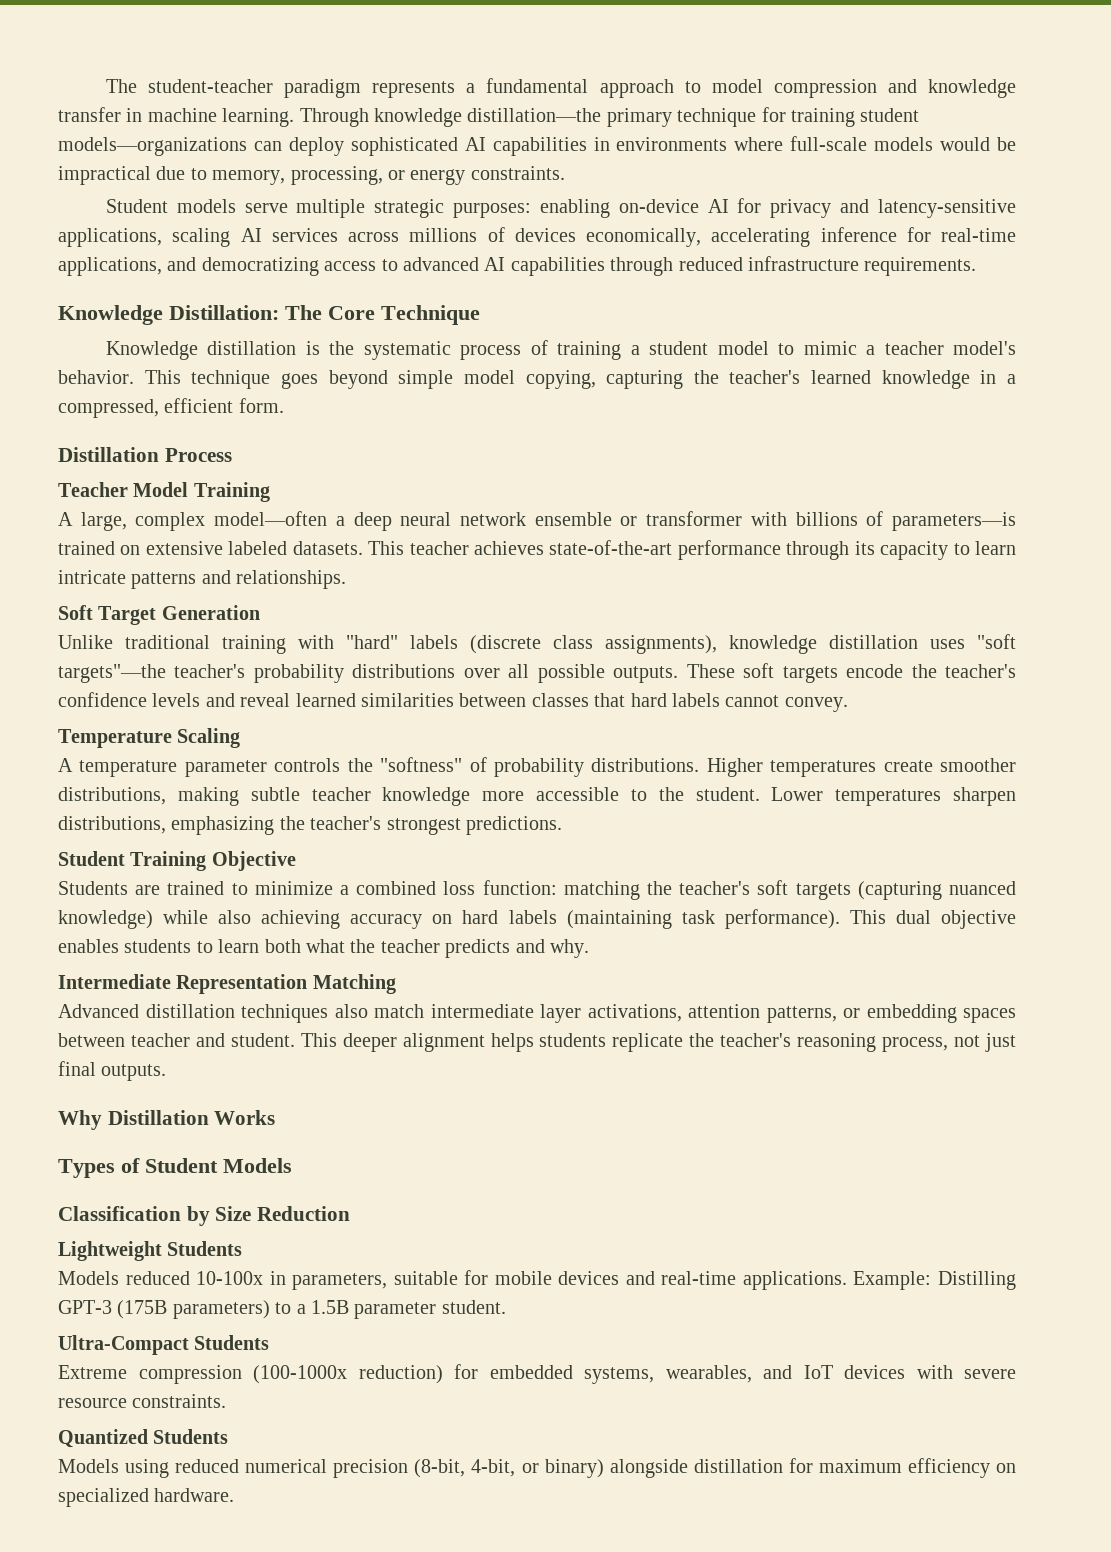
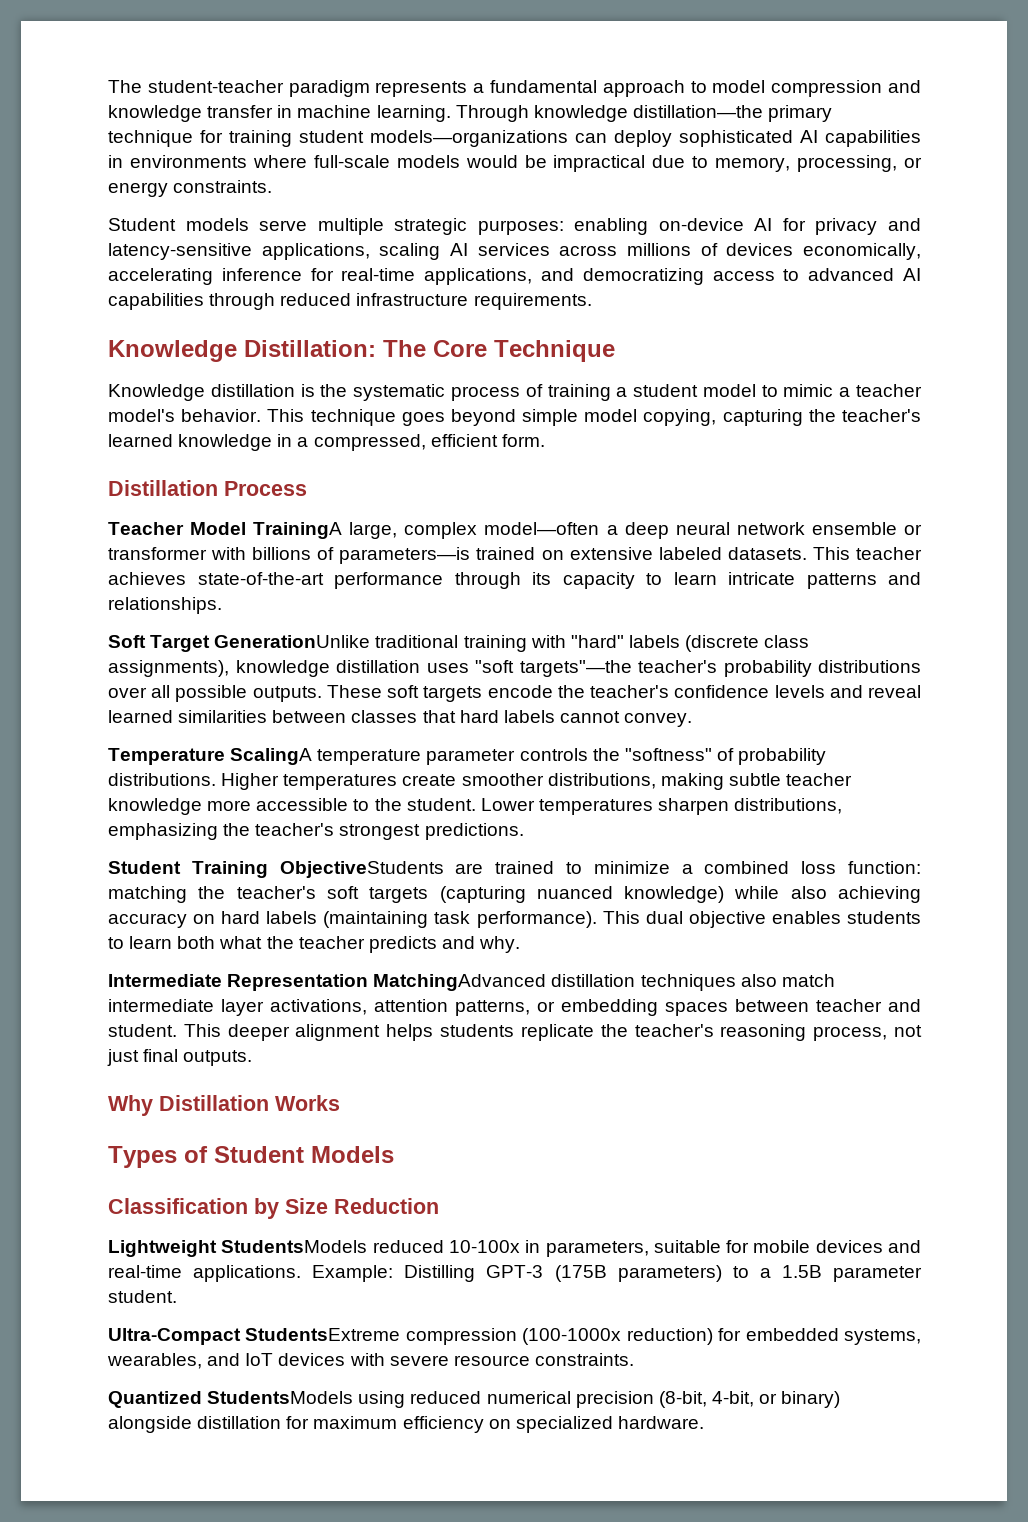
[193,482,270,502] [58,512,73,526] Training // A -> [253,522,343,539] TrainingA
[161,605,260,620] [58,635,113,649] Generation // Unlike -> [214,635,371,648] GenerationUnlike
[177,728,241,748] [58,758,73,772] Scaling // A -> [230,748,313,765] ScalingA
[211,851,296,871] [58,881,128,895] Objective // Students -> [279,861,444,878] ObjectiveStudents
[312,974,396,994] [58,1004,139,1018] Matching // Advanced -> [373,974,547,991] MatchingAdvanced
[167,1241,243,1256] [58,1271,119,1285] Students // Models -> [221,1240,368,1253] StudentsModels
[194,1335,270,1350] [58,1365,127,1379] Students // Extreme -> [245,1328,401,1341] StudentsExtreme
[153,1429,229,1444] [58,1459,119,1473] Students // Models -> [207,1391,354,1404] StudentsModels

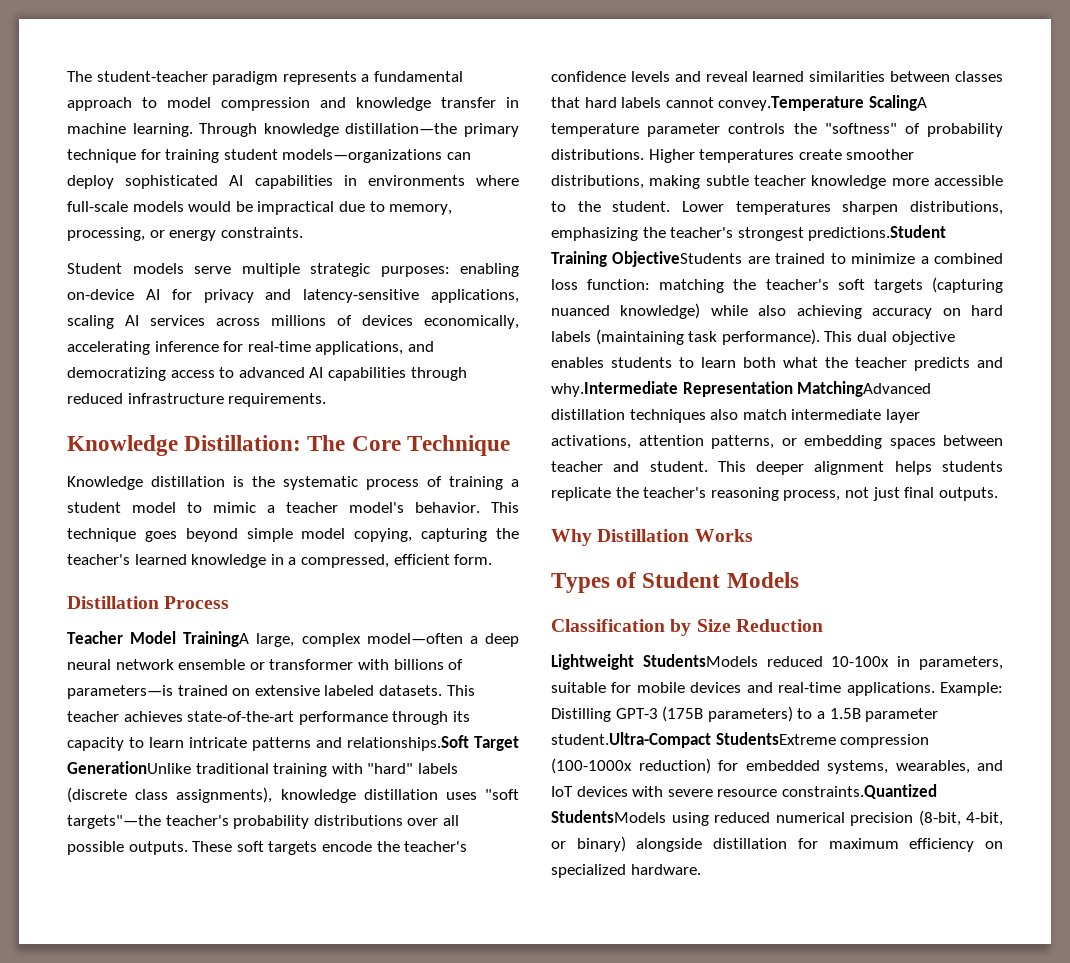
[108,597,222,614] [108,635,146,648] relationships. // Soft -> [347,735,469,751] relationships.Soft
[624,713,693,727] [108,748,225,765] convey. // Temperature -> [718,96,865,111] convey.Temperature
[424,823,524,840] [108,861,181,874] predictions. // Student -> [808,225,947,241] predictions.Student
[479,936,521,953] [108,974,222,987] why. // Intermediate -> [551,381,678,397] why.Intermediate
[108,1290,177,1303] [108,1328,241,1345] student. // Ultra-Compact -> [551,732,711,748] student.Ultra-Compact
[534,1353,634,1366] [108,1391,202,1408] constraints. // Quantized -> [781,784,937,799] constraints.Quantized

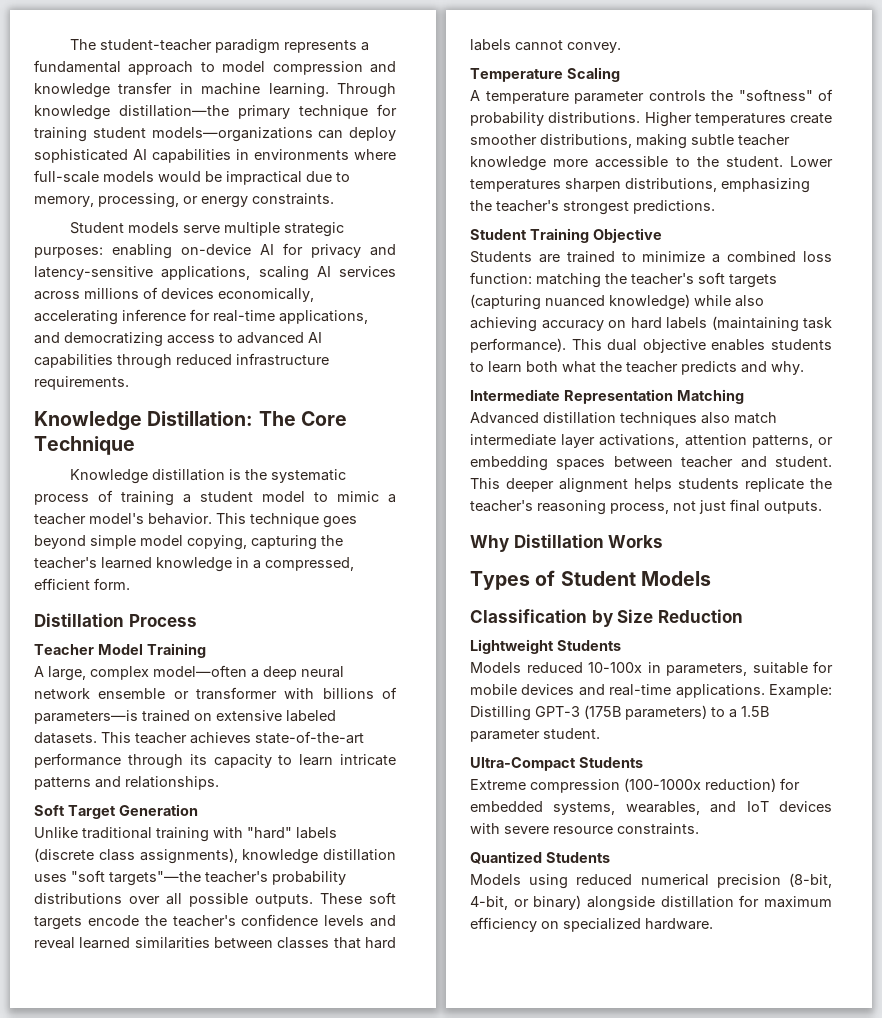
[183,631,250,647] TrainingA -> [147,643,206,658] [34,666,44,677] Training // A
[347,735,519,751] [67,761,191,774] relationships.Soft Target GenerationUnlike -> [125,776,219,790] [34,804,198,819] [34,827,78,838] relationships. // Soft Target Generation // Unlike
[718,95,927,111] convey.Temperature ScalingA -> [567,42,621,53] [470,67,620,82] [470,90,480,101] convey. // Temperature Scaling // A
[808,225,947,241] [551,251,743,267] predictions.Student Training ObjectiveStudents -> [633,200,715,214] [470,228,662,243] [470,251,532,263] predictions. // Student Training Objective // Students
[551,381,932,397] why.Intermediate Representation MatchingAdvanced -> [771,361,804,375] [470,389,744,404] [470,412,539,424] why. // Intermediate Representation Matching // Advanced
[642,654,758,667] StudentsModels -> [557,640,621,651] [470,662,521,673] Students // Models
[551,732,836,748] student.Ultra-Compact StudentsExtreme -> [543,728,600,739] [470,757,643,771] [470,779,526,790] student. // Ultra-Compact Students // Extreme
[781,784,937,799] [551,810,666,823] constraints.Quantized StudentsModels -> [617,823,699,835] [470,851,610,864] [470,874,521,885] constraints. // Quantized Students // Models

